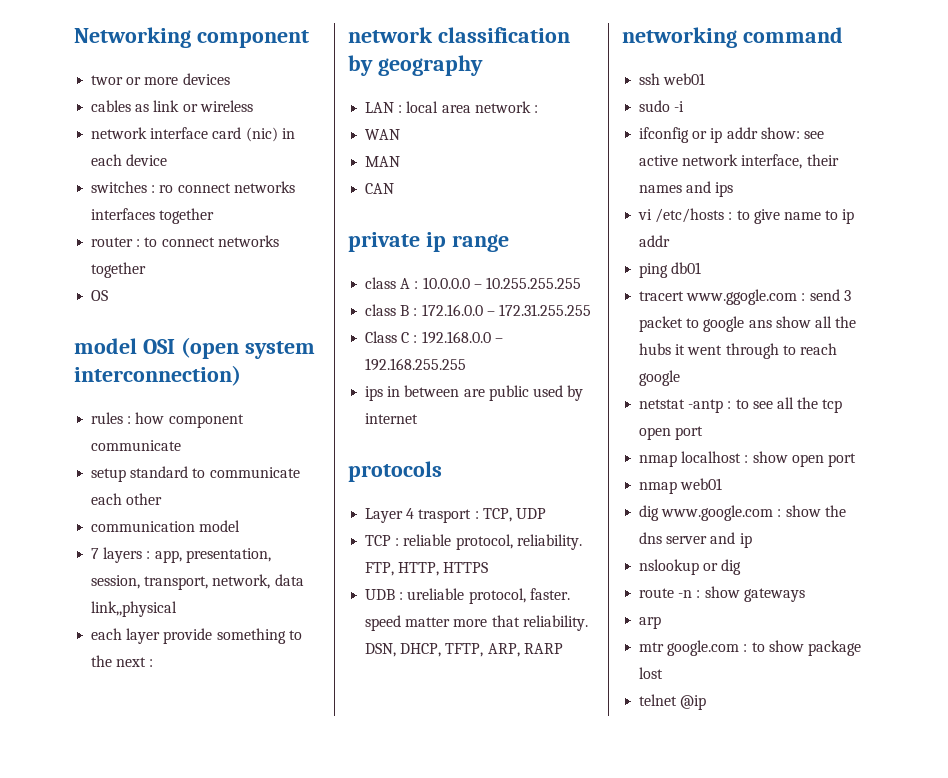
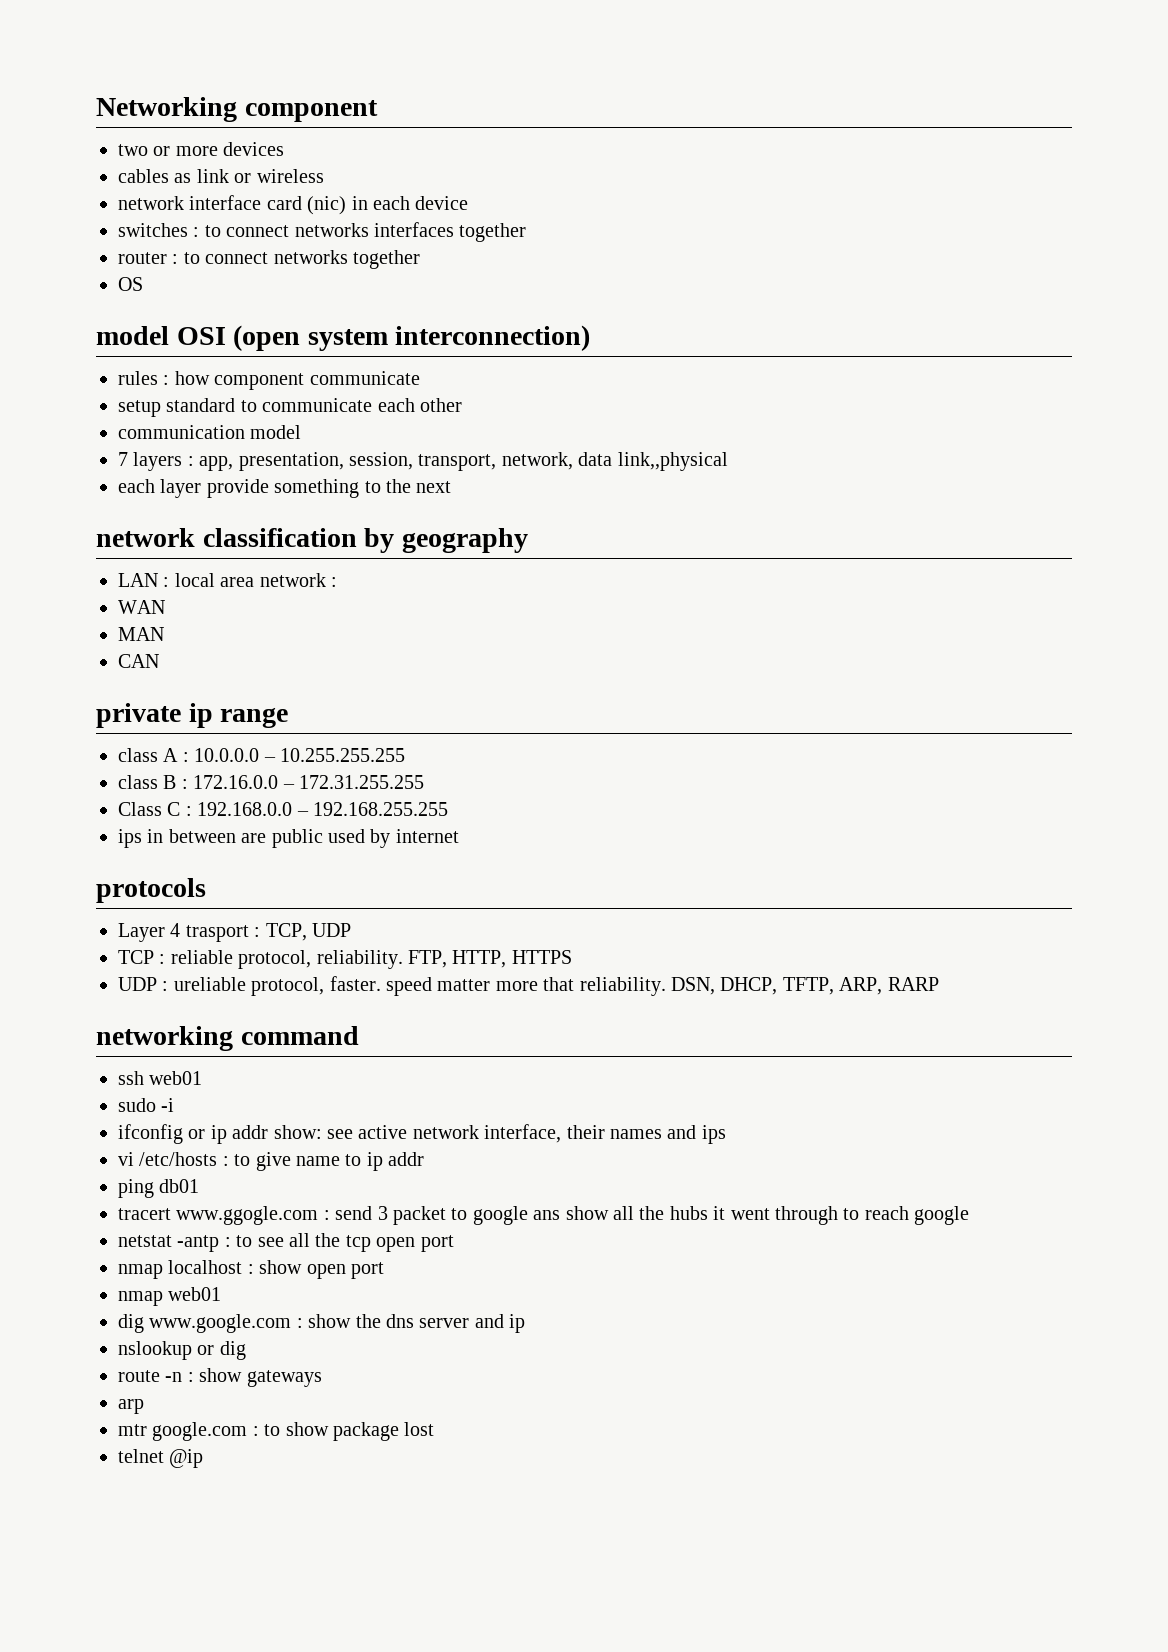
[91,75,124,85] twor -> [118,144,148,156] two
[159,185,174,193] ro -> [204,225,221,237] to
[149,659,154,667] : -> (452, 487) none
[365,589,396,600] UDB -> [118,977,157,991] UDP

